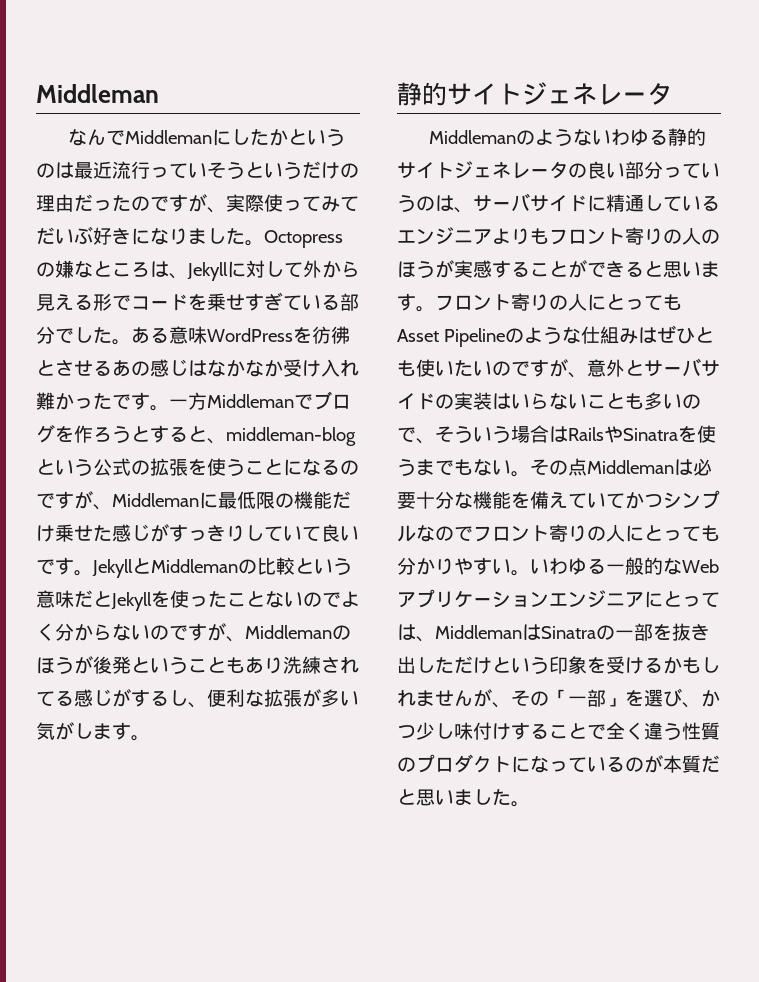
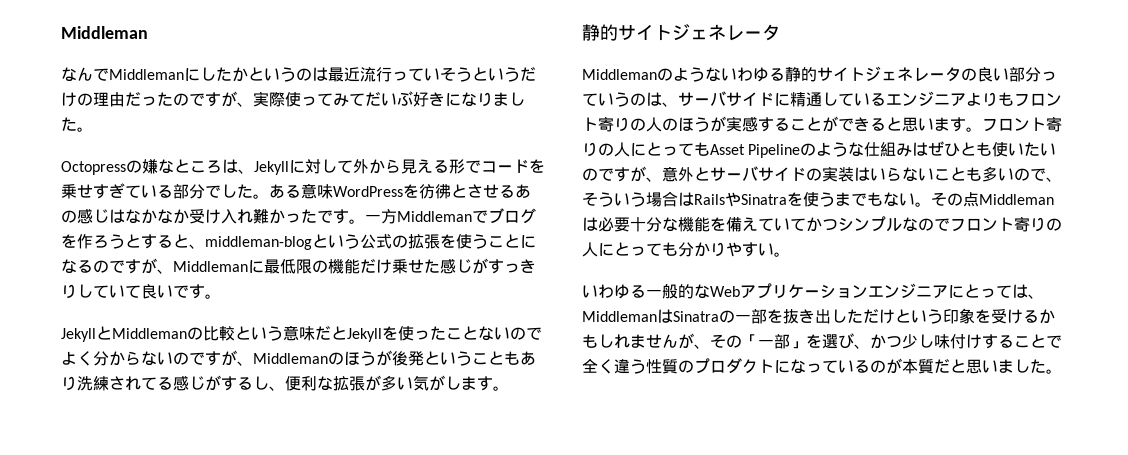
(264, 243) none -> (93, 129) //
(93, 573) none -> (221, 296) //
(530, 573) none -> (790, 254) //

